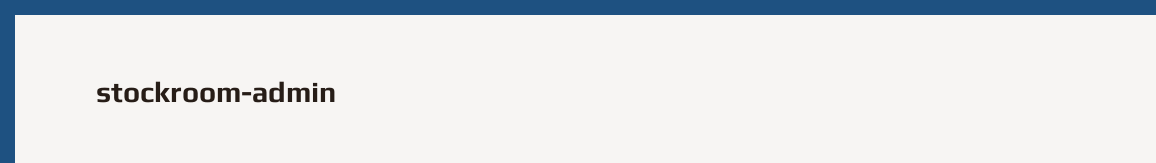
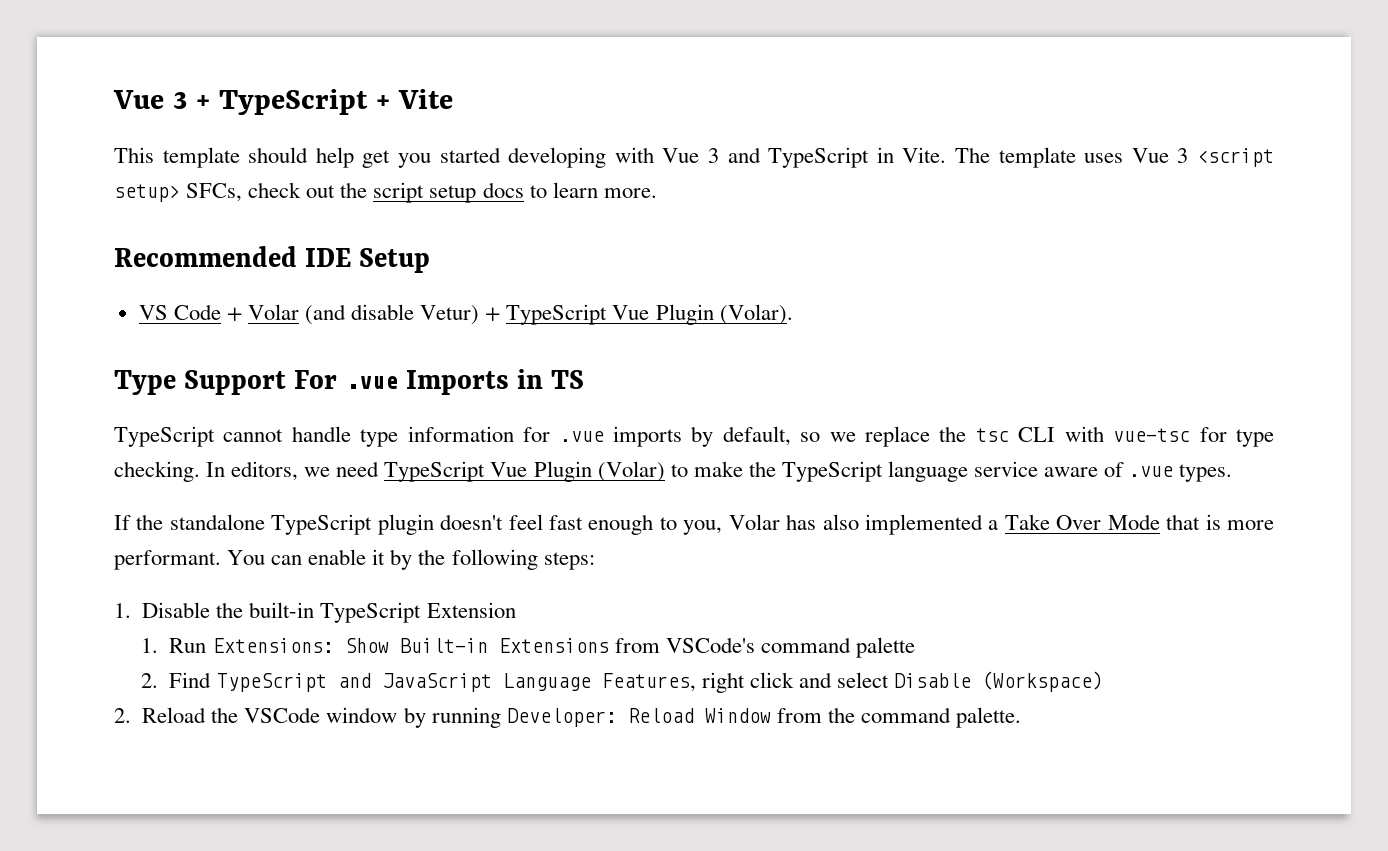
[96,81,336,103] stockroom-admin -> [113,89,453,115] [114,147,1274,168] [114,182,657,203] [114,246,431,273] [138,304,793,325] [114,369,585,395] [114,426,1275,447] [114,461,1233,482] [114,514,1274,535] [114,549,595,570] [114,602,516,623] [141,637,915,658] [141,671,1103,693] [114,707,1022,728] Vue 3 + TypeScript + Vite // This template should help get you started developing with Vue 3 and TypeScript in Vite. The template uses Vue 3 <script setup> SFCs, check out the script setup docs to learn more. // Recommended IDE Setup // VS Code + Volar (and disable Vetur) + TypeScript Vue Plugin (Volar). // Type Support For .vue Imports in TS // TypeScript cannot handle type information for .vue imports by default, so we replace the tsc CLI with vue-tsc for type checking. In editors, we need TypeScript Vue Plugin (Volar) to make the TypeScript language service aware of .vue types. // If the standalone TypeScript plugin doesn't feel fast enough to you, Volar has also implemented a Take Over Mode that is more performant. You can enable it by the following steps: // 1. Disable the built-in TypeScript Extension // 1. Run Extensions: Show Built-in Extensions from VSCode's command palette // 2. Find TypeScript and JavaScript Language Features, right click and select Disable (Workspace) // 2. Reload the VSCode window by running Developer: Reload Window from the command palette.

